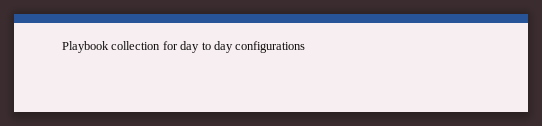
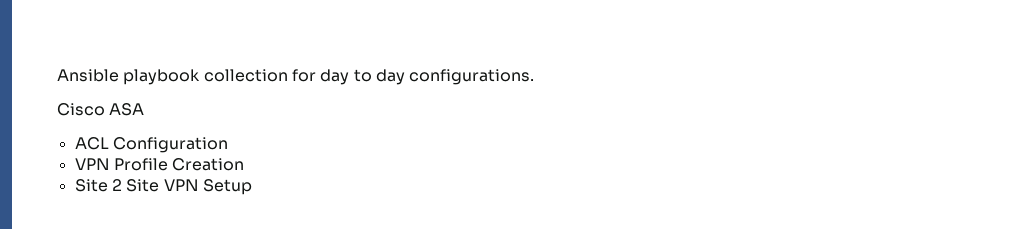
[62,41,109,53] Playbook -> [57,69,201,85] Ansible playbook
[235,41,306,53] configurations -> [409,69,535,85] [57,103,145,116] [74,137,228,153] [74,158,245,171] [74,179,252,195] configurations. // Cisco ASA // ACL Configuration // VPN Profile Creation // Site 2 Site VPN Setup

